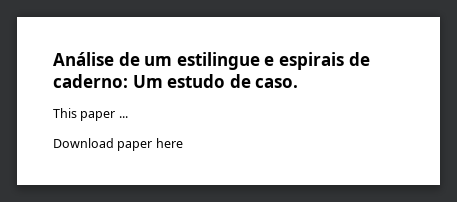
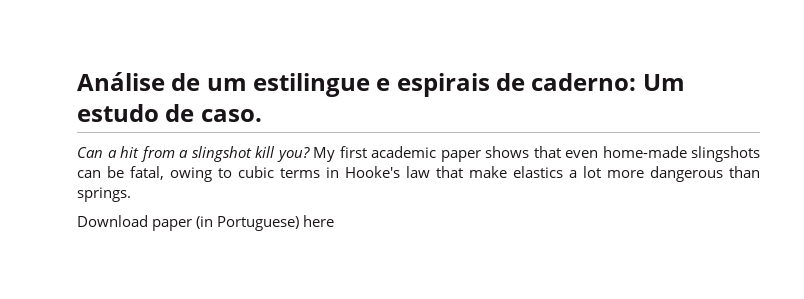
[53,108,128,121] This paper ... -> [77,146,760,162] [77,166,760,182] [77,187,131,202] Can a hit from a slingshot kill you? My first academic paper shows that even home-made slingshots can be fatal, owing to cubic terms in Hooke's law that make elastics a lot more dangerous than springs.
(153, 146) none -> [196,216,300,231] (in Portuguese)

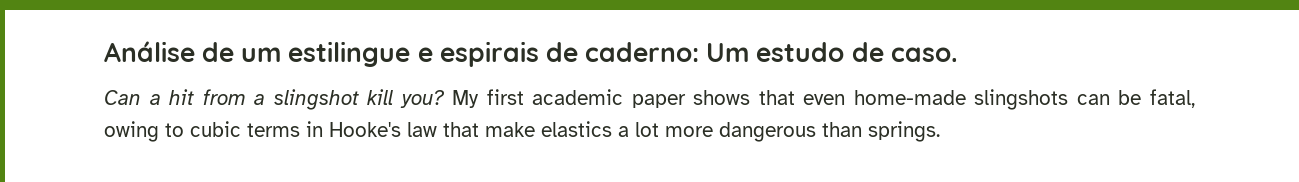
[77,215,335,231] // Download paper (in Portuguese) here -> (940, 131) none

